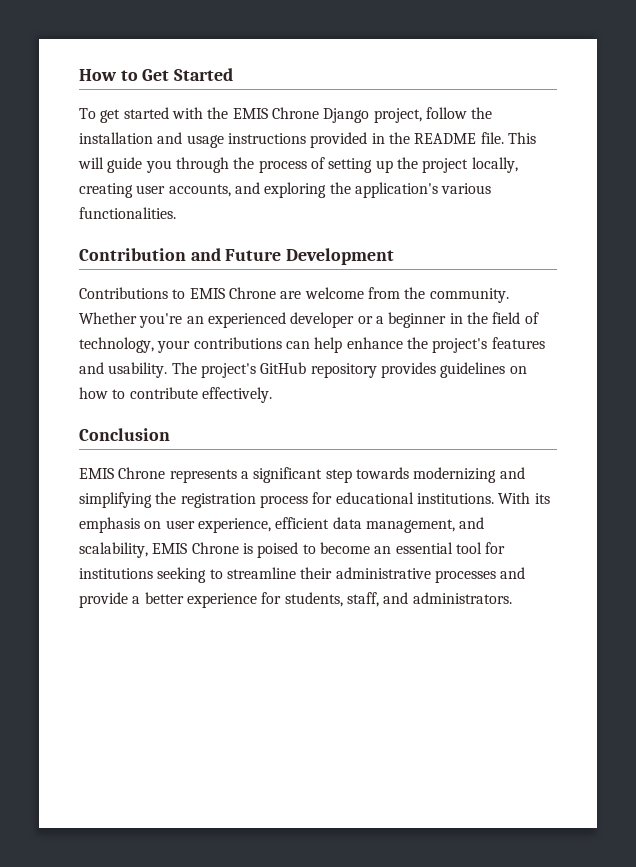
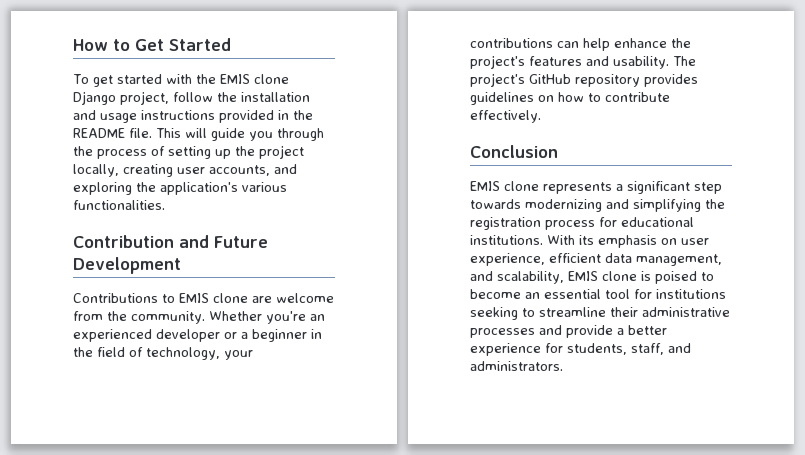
[271,107,319,119] Chrone -> [253,74,289,84] clone
[228,287,276,299] Chrone -> [213,293,248,303] clone
[118,467,166,479] Chrone -> [504,181,539,191] clone
[191,542,239,554] Chrone -> [602,271,637,281] clone

